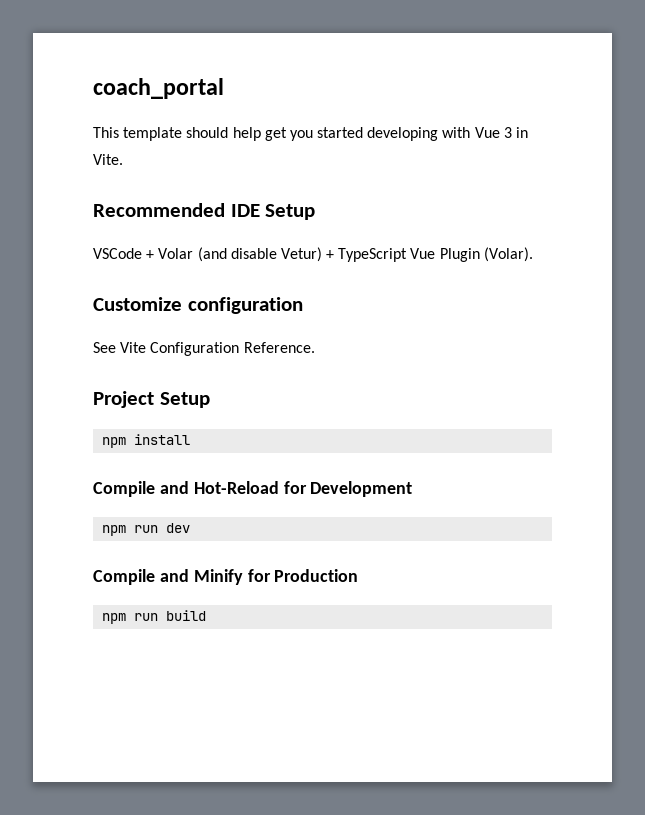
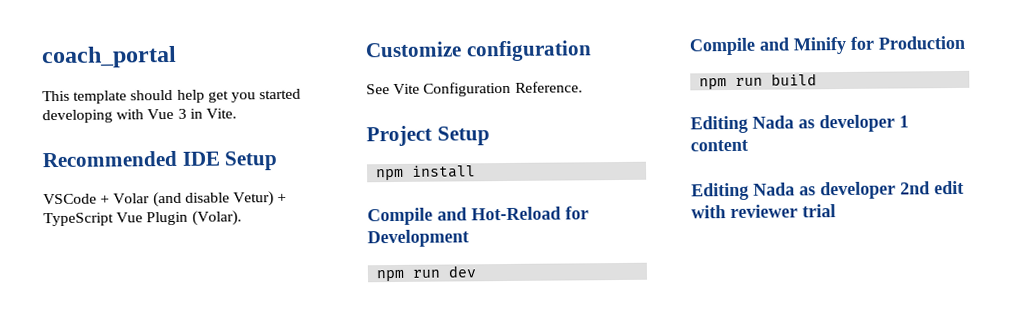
(207, 615) none -> [690,114,909,134] [690,139,748,152] [691,180,964,201] [691,204,836,219] // Editing Nada as developer 1 content // Editing Nada as developer 2nd edit with reviewer trial

